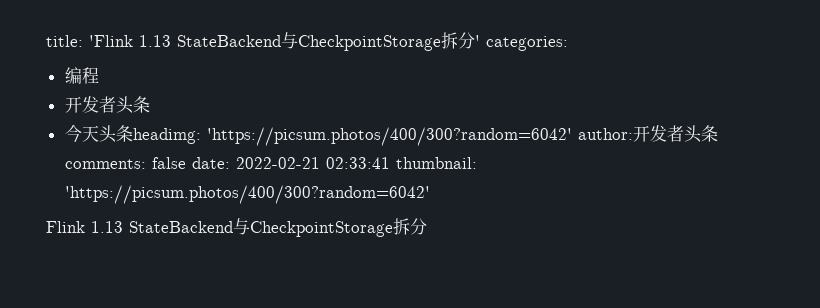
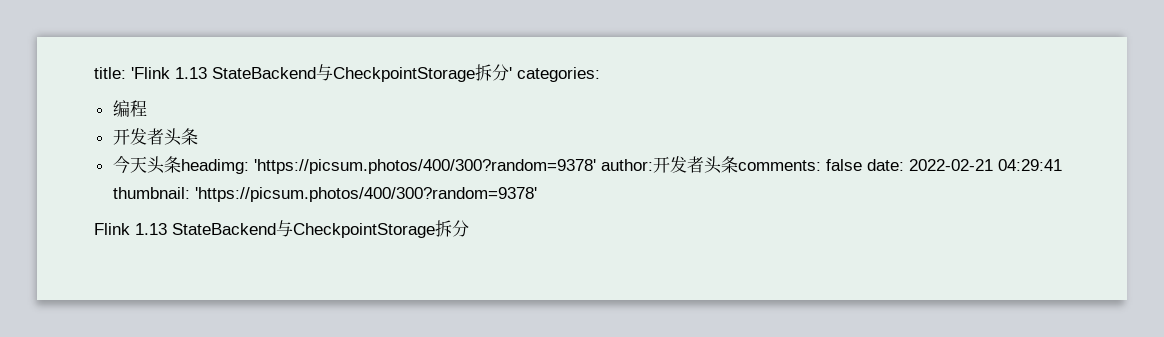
[206,127,572,146] 'https://picsum.photos/400/300?random=6042' -> [253,159,596,174] 'https://picsum.photos/400/300?random=9378'
[325,157,477,169] [64,185,430,204] 02:33:41 thumbnail: 'https://picsum.photos/400/300?random=6042' -> [997,159,1062,171] [112,187,537,202] 04:29:41 thumbnail: 'https://picsum.photos/400/300?random=9378'

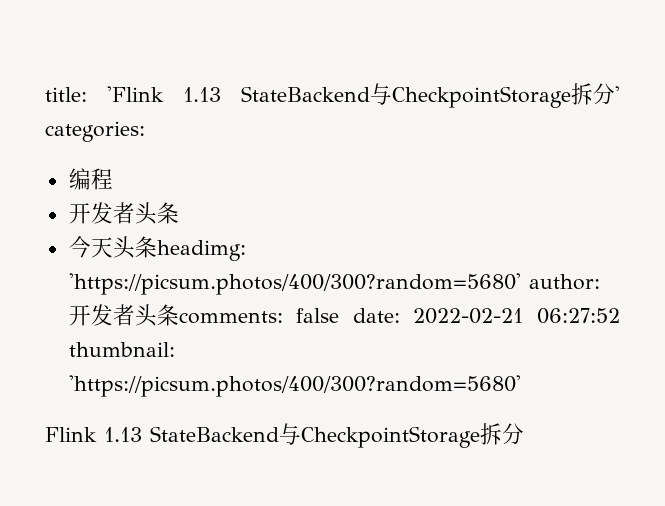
[253,159,596,174] 'https://picsum.photos/400/300?random=9378' -> [68,273,521,295] 'https://picsum.photos/400/300?random=5680'
[997,159,1062,171] [112,187,537,202] 04:29:41 thumbnail: 'https://picsum.photos/400/300?random=9378' -> [537,308,620,324] [68,342,175,357] [68,375,521,397] 06:27:52 thumbnail: 'https://picsum.photos/400/300?random=5680'

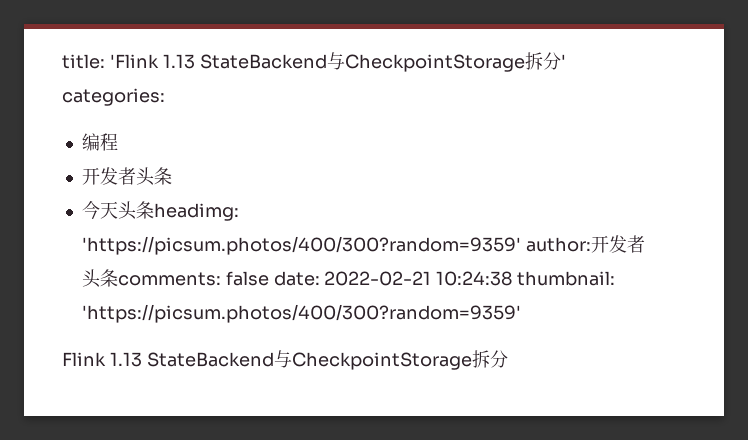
[68,273,521,295] 'https://picsum.photos/400/300?random=5680' -> [81,236,521,255] 'https://picsum.photos/400/300?random=9359'
[537,308,620,324] [68,342,175,357] [68,375,521,397] 06:27:52 thumbnail: 'https://picsum.photos/400/300?random=5680' -> [436,271,616,286] [81,304,521,323] 10:24:38 thumbnail: 'https://picsum.photos/400/300?random=9359'

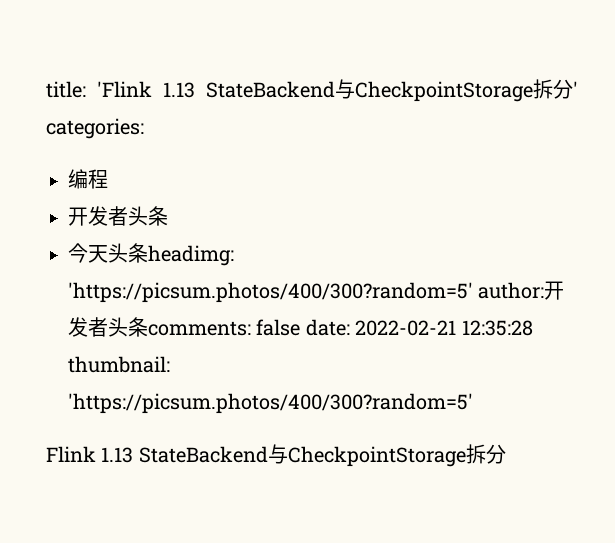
[81,236,521,255] 'https://picsum.photos/400/300?random=9359' -> [68,282,473,303] 'https://picsum.photos/400/300?random=5'
[436,271,616,286] [81,304,521,323] 10:24:38 thumbnail: 'https://picsum.photos/400/300?random=9359' -> [461,320,533,336] [68,356,170,373] [68,393,473,414] 12:35:28 thumbnail: 'https://picsum.photos/400/300?random=5'

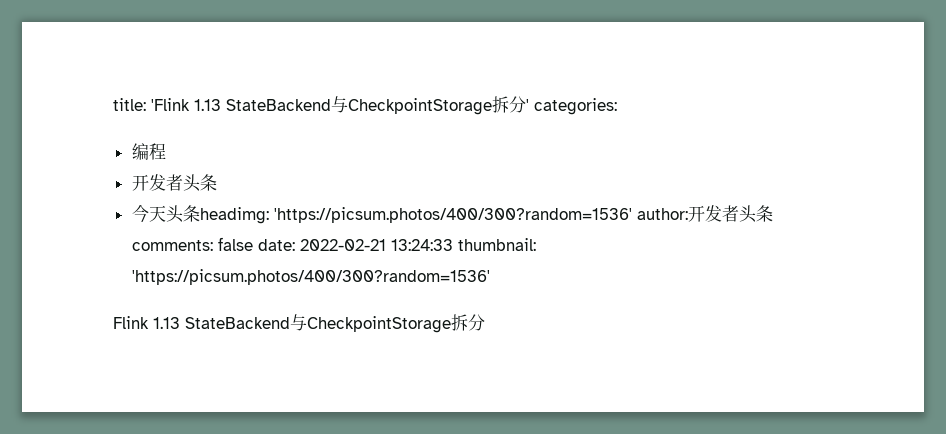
[68,282,473,303] 'https://picsum.photos/400/300?random=5' -> [273,207,632,223] 'https://picsum.photos/400/300?random=1536'
[461,320,533,336] [68,356,170,373] [68,393,473,414] 12:35:28 thumbnail: 'https://picsum.photos/400/300?random=5' -> [390,238,536,251] [131,269,490,285] 13:24:33 thumbnail: 'https://picsum.photos/400/300?random=1536'

